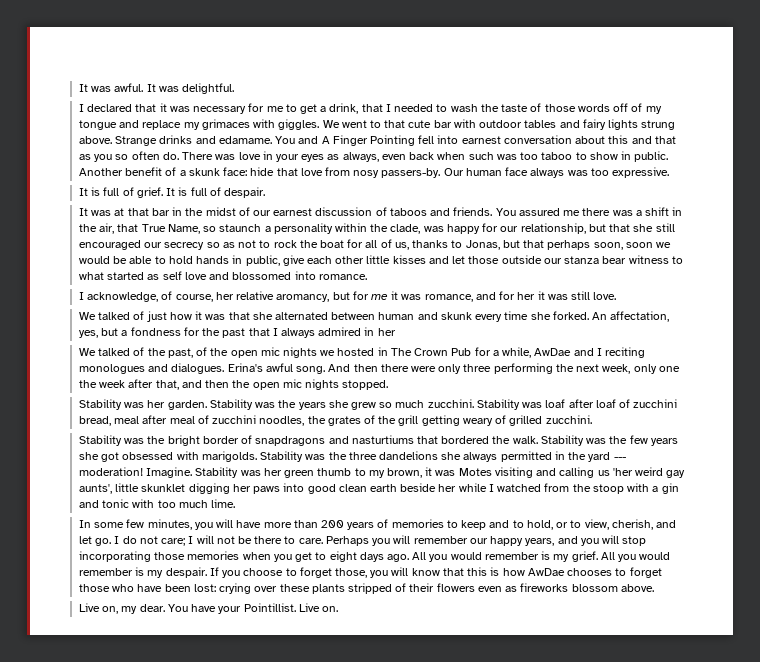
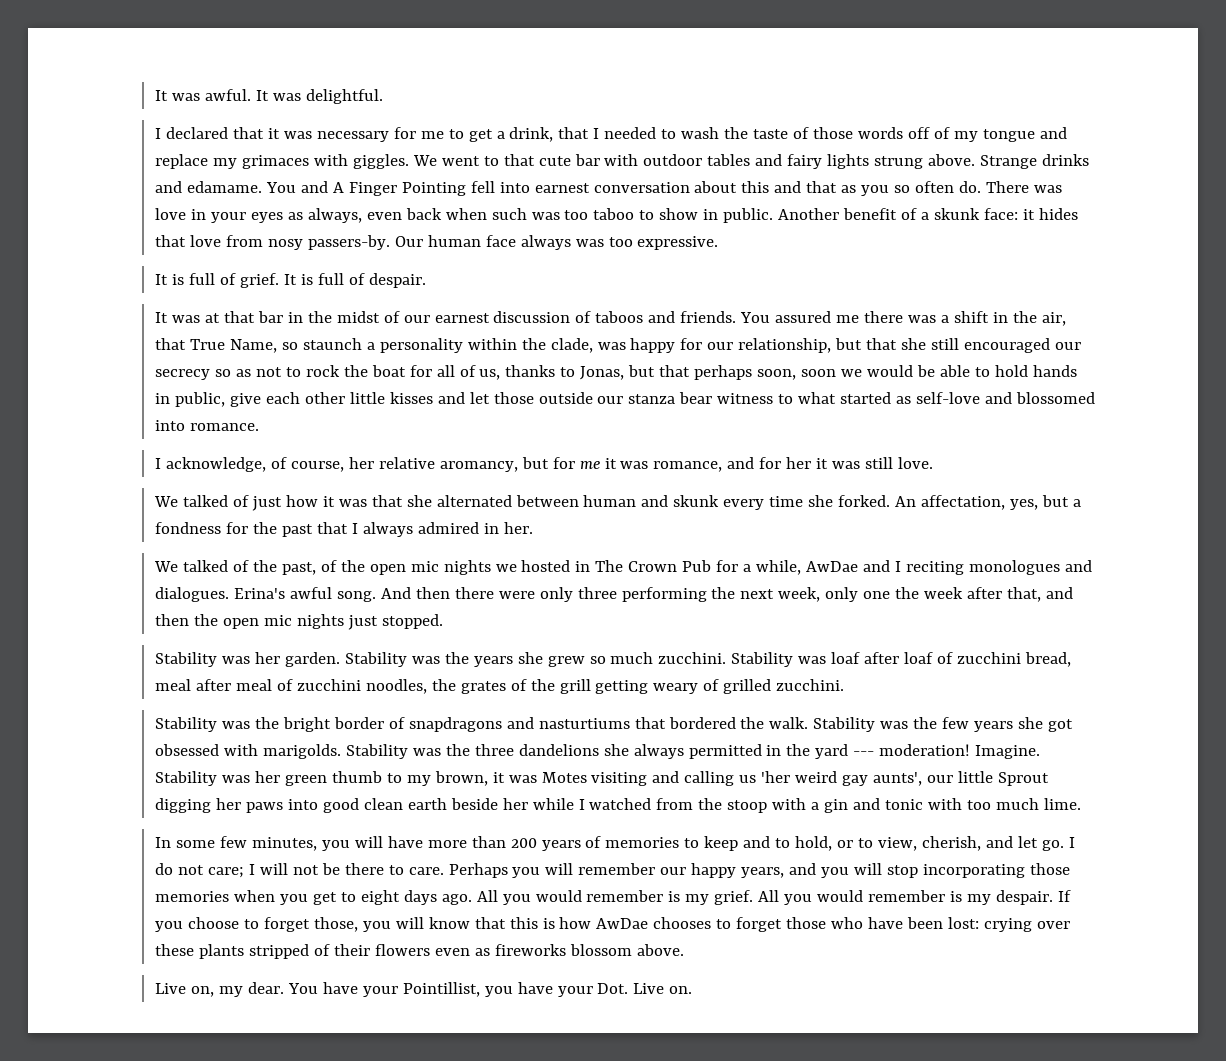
[250,167,275,176] hide -> [1023,208,1079,220] it hides
[162,271,207,280] self love -> [916,392,981,404] self-love
[377,328,396,336] her -> [503,522,533,534] her.
(340, 384) none -> [347,615,378,630] just
[115,483,186,492] little skunklet -> [927,771,1050,786] our little Sprout
[243,603,296,612] Pointillist. -> [402,982,629,997] Pointillist, you have your Dot.

